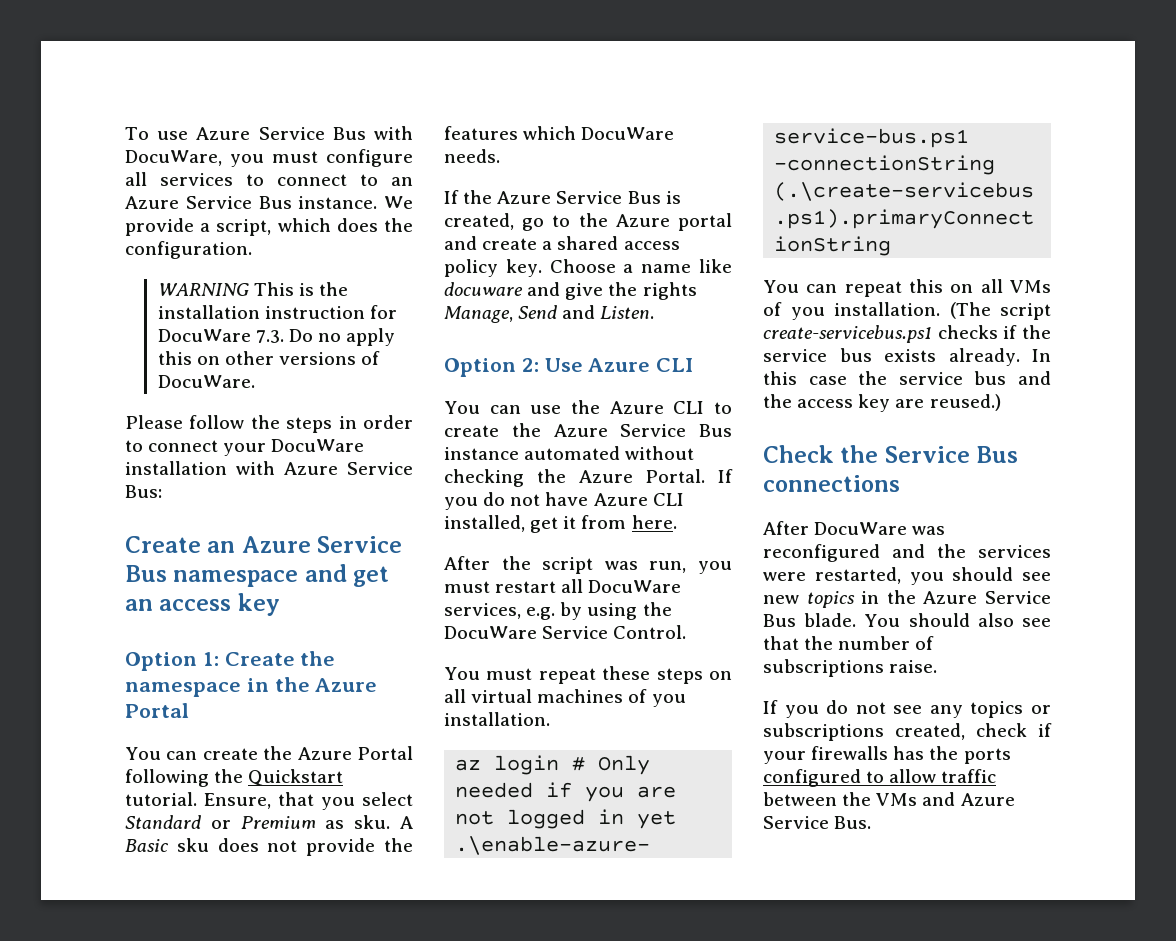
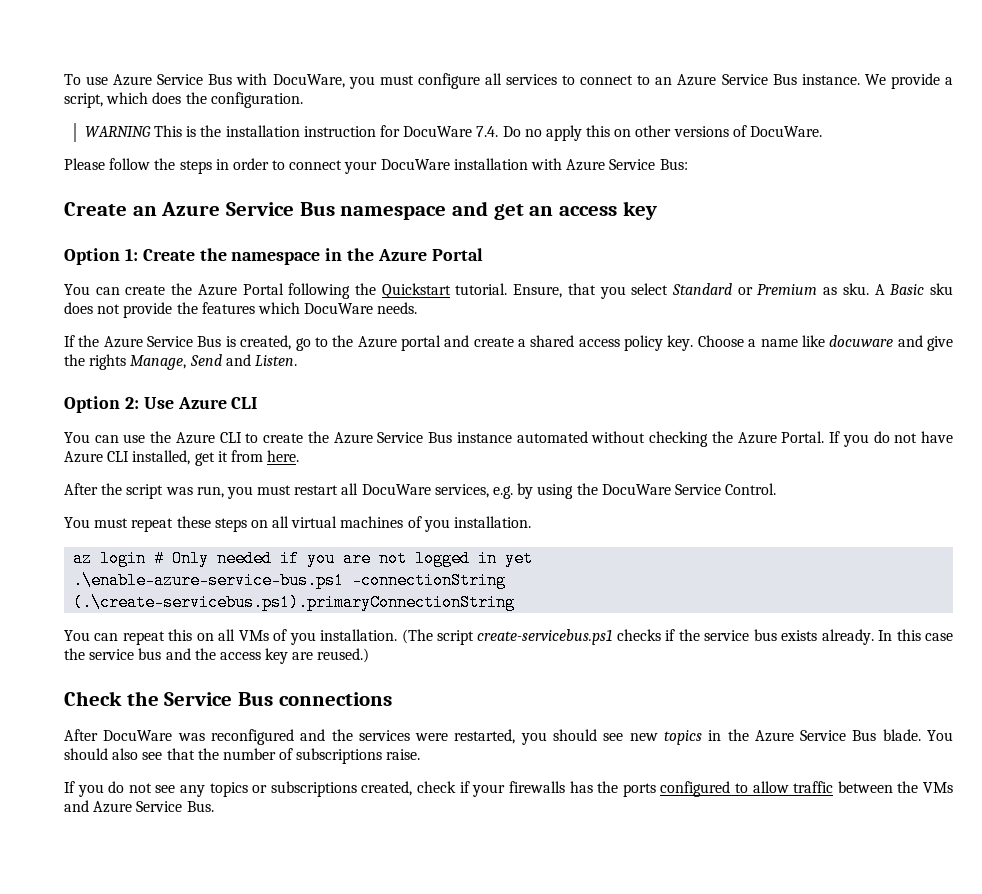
[255,330,284,343] 7.3. -> [476,126,499,137] 7.4.

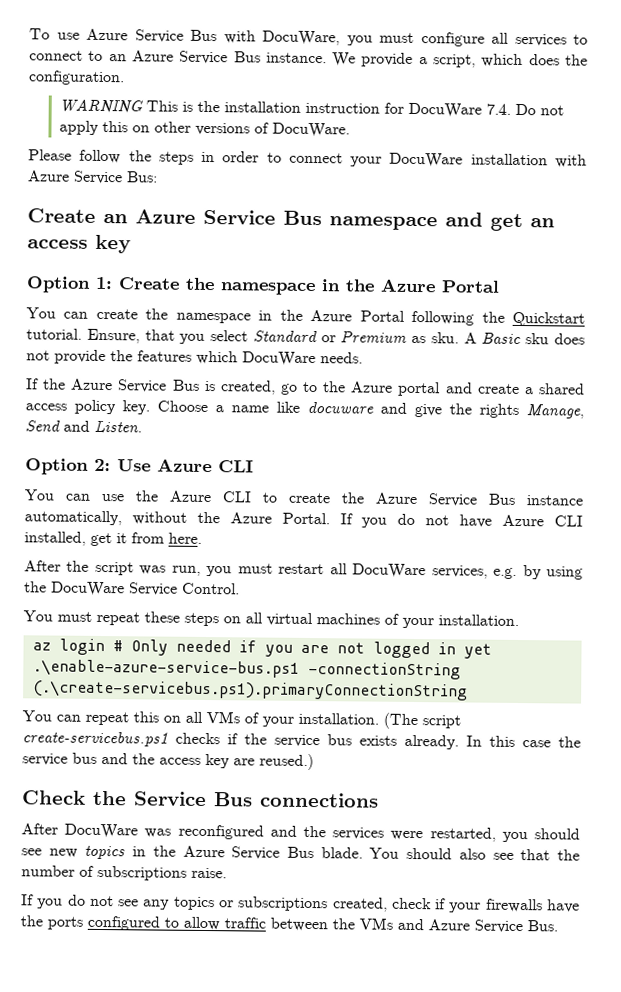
[524,129,542,137] no -> [540,105,565,116] not
(193, 289) none -> [175,309,303,324] namespace in the
[516,431,709,447] automated without checking -> [24,510,187,526] automatically, without
[423,519,450,532] you -> [402,617,434,629] your
[289,632,316,645] you -> [262,716,294,727] your
[569,781,593,793] has -> [547,899,580,913] have

